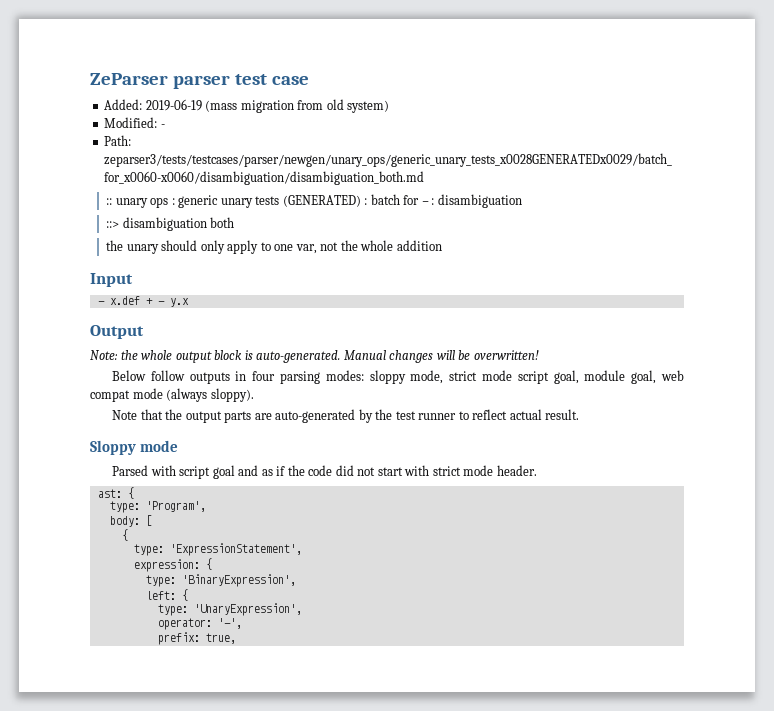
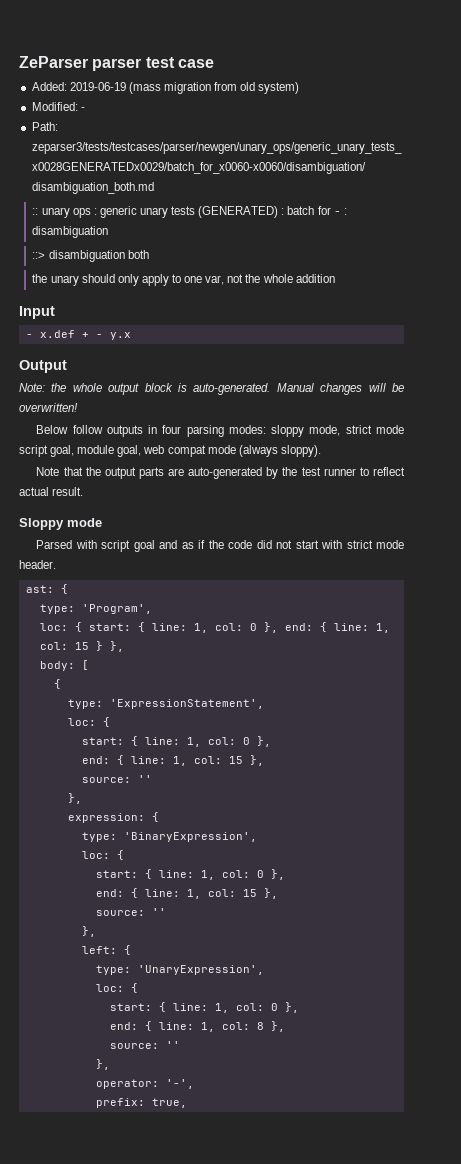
(206, 506) none -> [39,622,390,633] [39,641,124,652] // loc: { start: { line: 1, col: 0 }, end: { line: 1, col: 15 } },
[133,558,212,572] [145,574,296,587] [145,589,188,601] [157,603,302,616] expression: { // type: 'BinaryExpression', // left: { // type: 'UnaryExpression', -> [67,717,110,727] [81,736,271,747] [81,755,264,766] [81,775,152,783] [67,793,82,804] [67,812,159,823] [81,832,257,842] [81,850,124,860] [95,869,285,880] [95,888,278,899] [95,908,166,916] [81,926,96,937] [81,945,131,955] [95,965,264,975] [95,983,138,993] [109,1002,299,1013] [109,1021,285,1032] [109,1041,180,1049] [95,1059,110,1070] loc: { // start: { line: 1, col: 0 }, // end: { line: 1, col: 15 }, // source: '' // }, // expression: { // type: 'BinaryExpression', // loc: { // start: { line: 1, col: 0 }, // end: { line: 1, col: 15 }, // source: '' // }, // left: { // type: 'UnaryExpression', // loc: { // start: { line: 1, col: 0 }, // end: { line: 1, col: 8 }, // source: '' // },

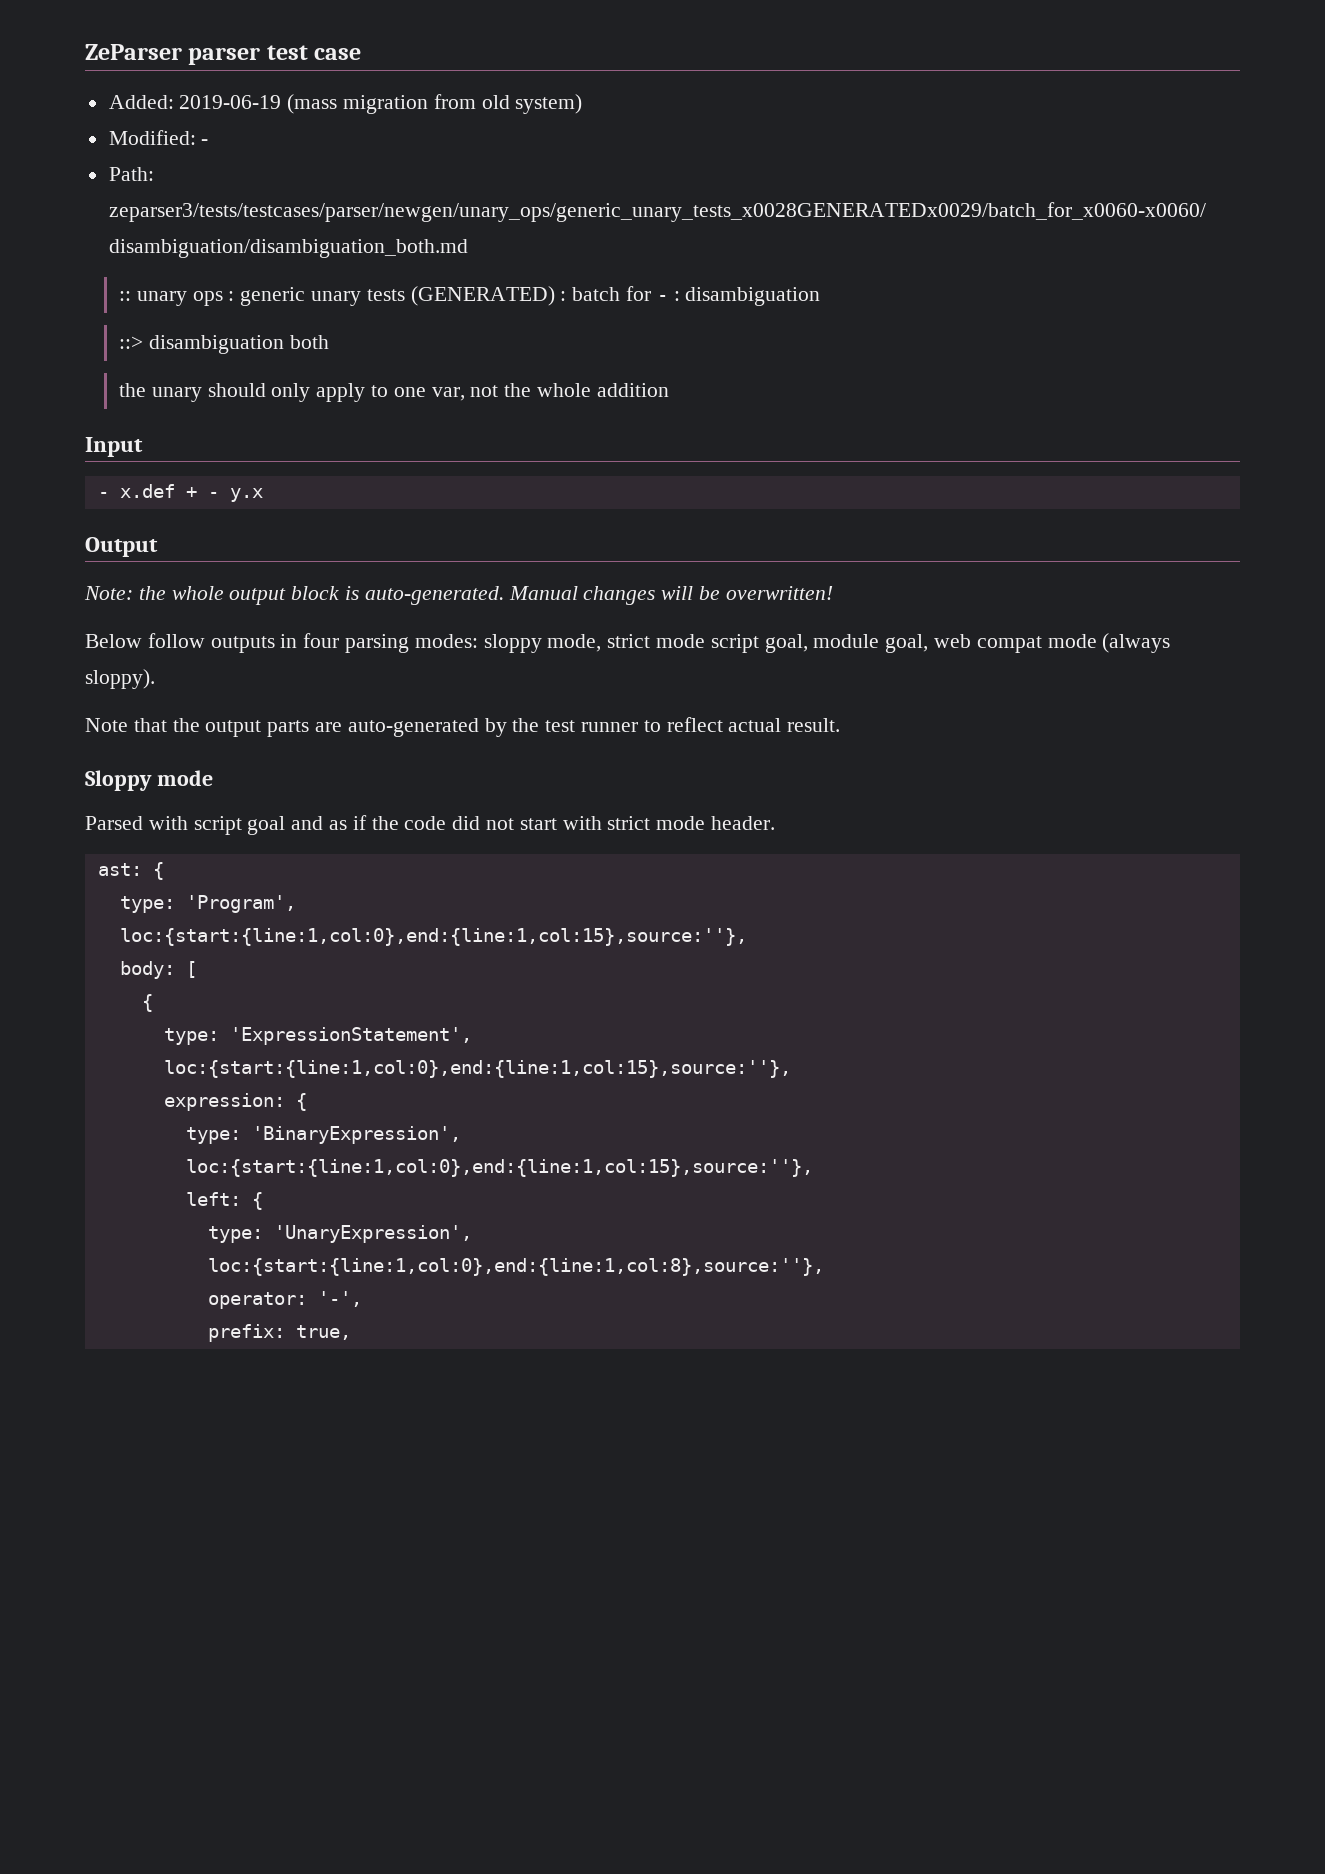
[39,622,390,633] [39,641,124,652] loc: { start: { line: 1, col: 0 }, end: { line: 1, col: 15 } }, -> [119,928,747,946] loc:{start:{line:1,col:0},end:{line:1,col:15},source:''},
[67,717,110,727] [81,736,271,747] [81,755,264,766] [81,775,152,783] [67,793,82,804] [67,812,159,823] [81,832,257,842] [81,850,124,860] [95,869,285,880] [95,888,278,899] [95,908,166,916] [81,926,96,937] [81,945,131,955] [95,965,264,975] [95,983,138,993] [109,1002,299,1013] [109,1021,285,1032] [109,1041,180,1049] [95,1059,110,1070] loc: { // start: { line: 1, col: 0 }, // end: { line: 1, col: 15 }, // source: '' // }, // expression: { // type: 'BinaryExpression', // loc: { // start: { line: 1, col: 0 }, // end: { line: 1, col: 15 }, // source: '' // }, // left: { // type: 'UnaryExpression', // loc: { // start: { line: 1, col: 0 }, // end: { line: 1, col: 8 }, // source: '' // }, -> [163,1060,791,1078] [163,1093,307,1111] [185,1126,461,1144] [185,1159,813,1177] [185,1192,263,1210] [207,1225,472,1243] [207,1258,824,1276] loc:{start:{line:1,col:0},end:{line:1,col:15},source:''}, // expression: { // type: 'BinaryExpression', // loc:{start:{line:1,col:0},end:{line:1,col:15},source:''}, // left: { // type: 'UnaryExpression', // loc:{start:{line:1,col:0},end:{line:1,col:8},source:''},

